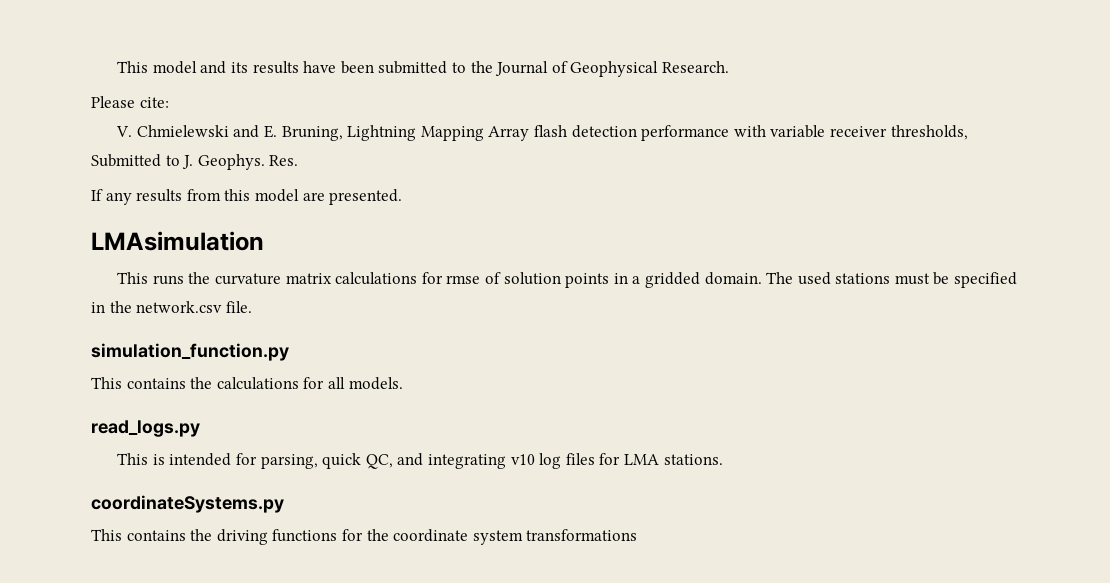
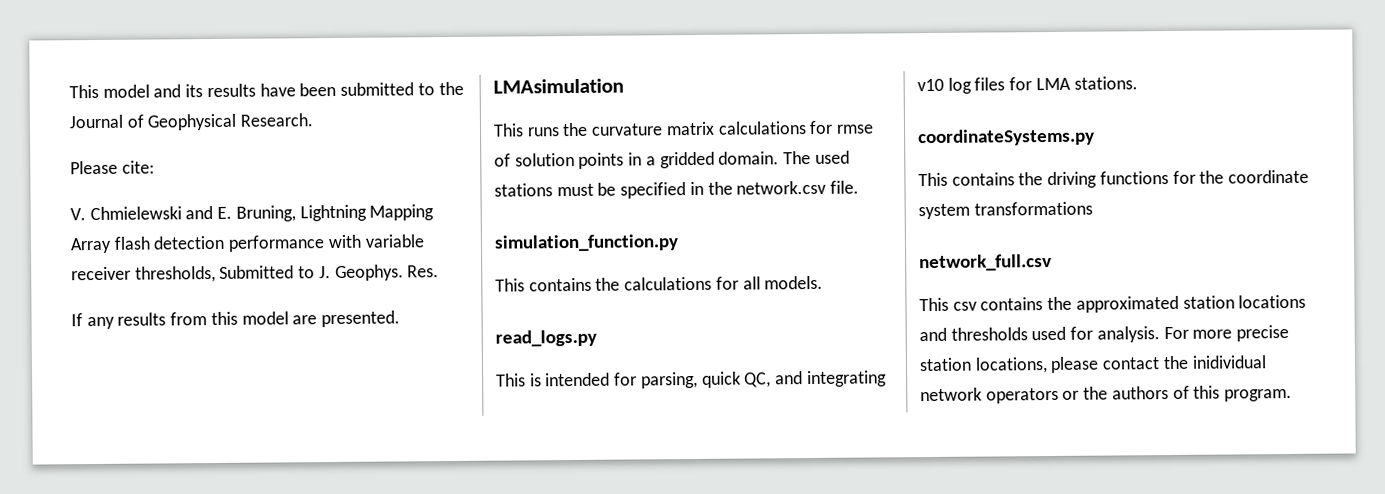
(638, 535) none -> [919,253,1052,272] [919,294,1307,313] [919,324,1290,343] [919,355,1267,374] [920,385,1293,404] // network_full.csv // This csv contains the approximated station locations and thresholds used for analysis. For more precise station locations, please contact the inidividual network operators or the authors of this program.

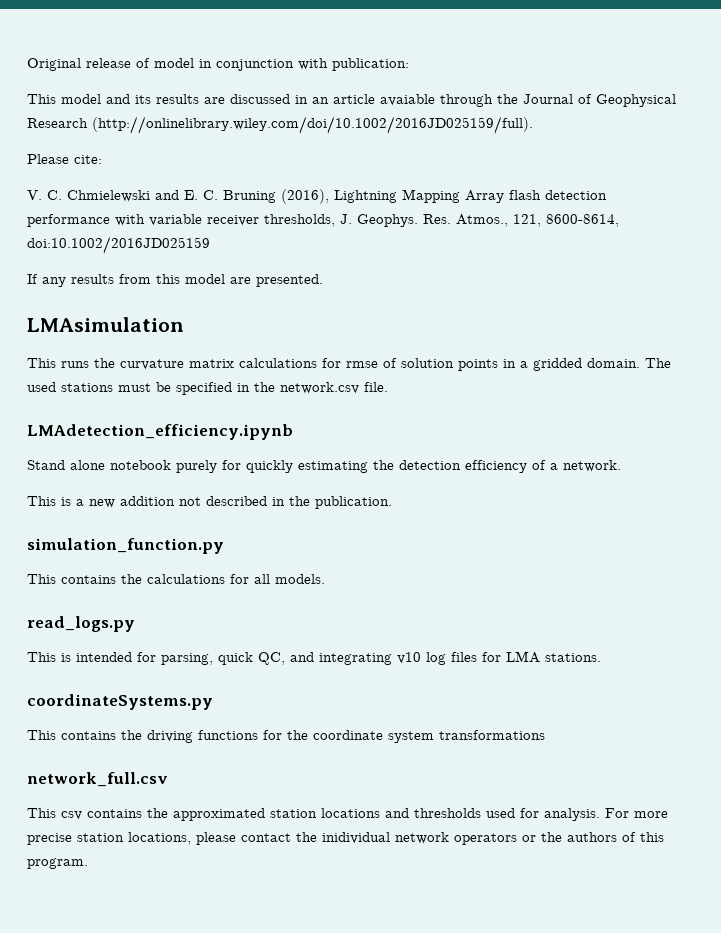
(69, 91) none -> [27,58,409,71] Original release of model in conjunction with publication: //
[259,82,435,97] have been submitted to -> [204,94,493,107] are discussed in an article avaiable through
[240,113,314,127] Research. -> [27,116,533,134] Research (http://onlinelibrary.wiley.com/doi/10.1002/2016JD025159/full).
(86, 214) none -> [47,190,62,200] C.
[235,205,296,222] Bruning, -> [203,189,329,204] C. Bruning (2016),
[219,265,316,279] Submitted to -> (335, 220) none
(440, 271) none -> [456,214,619,227] [27,236,210,254] Atmos., 121, 8600-8614, doi:10.1002/2016JD025159
(860, 187) none -> [27,424,293,440] [27,460,621,473] [27,496,392,509] // LMAdetection_efficiency.ipynb // Stand alone notebook purely for quickly estimating the detection efficiency of a network. // This is a new addition not described in the publication.

